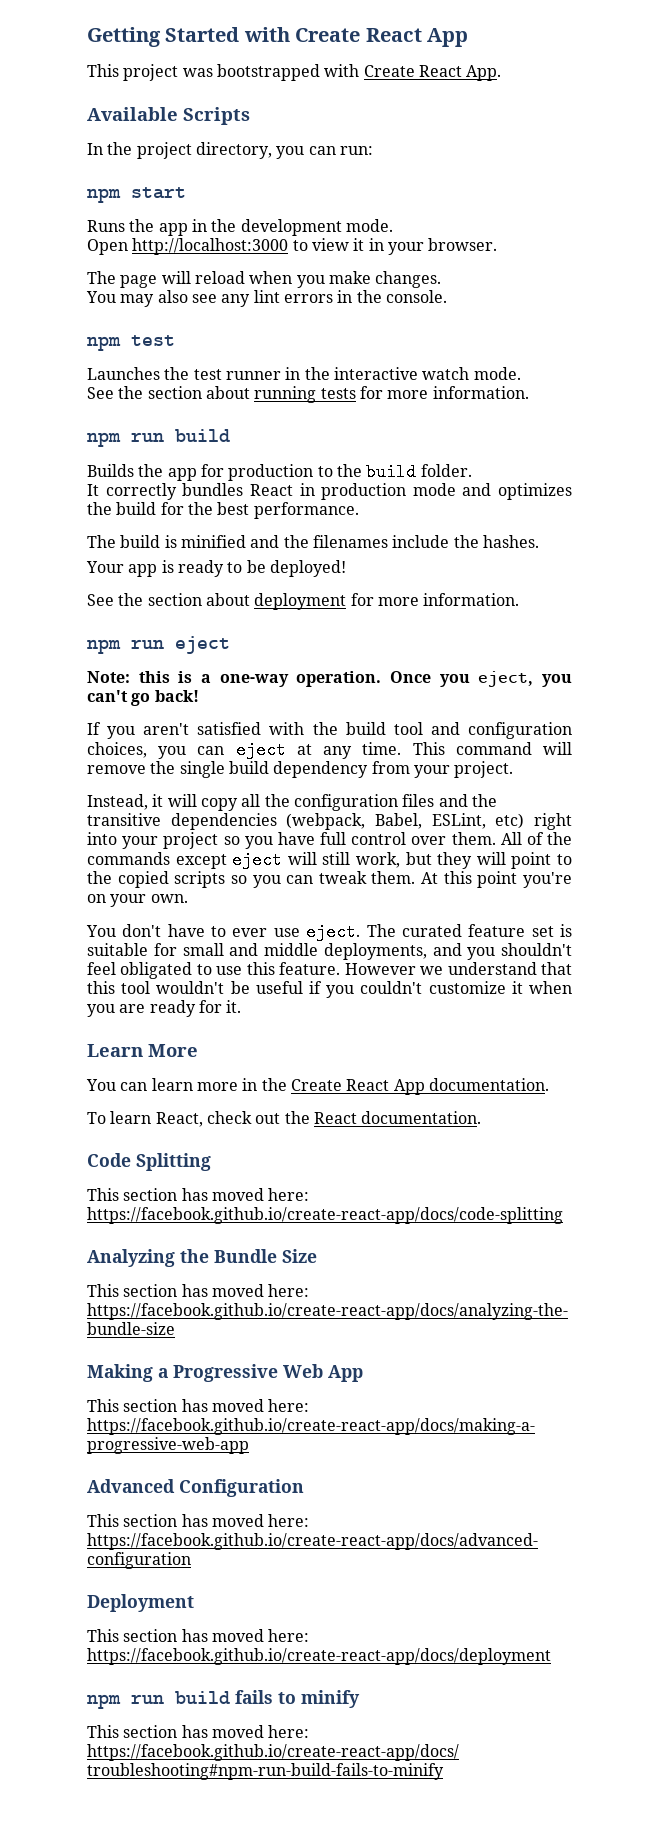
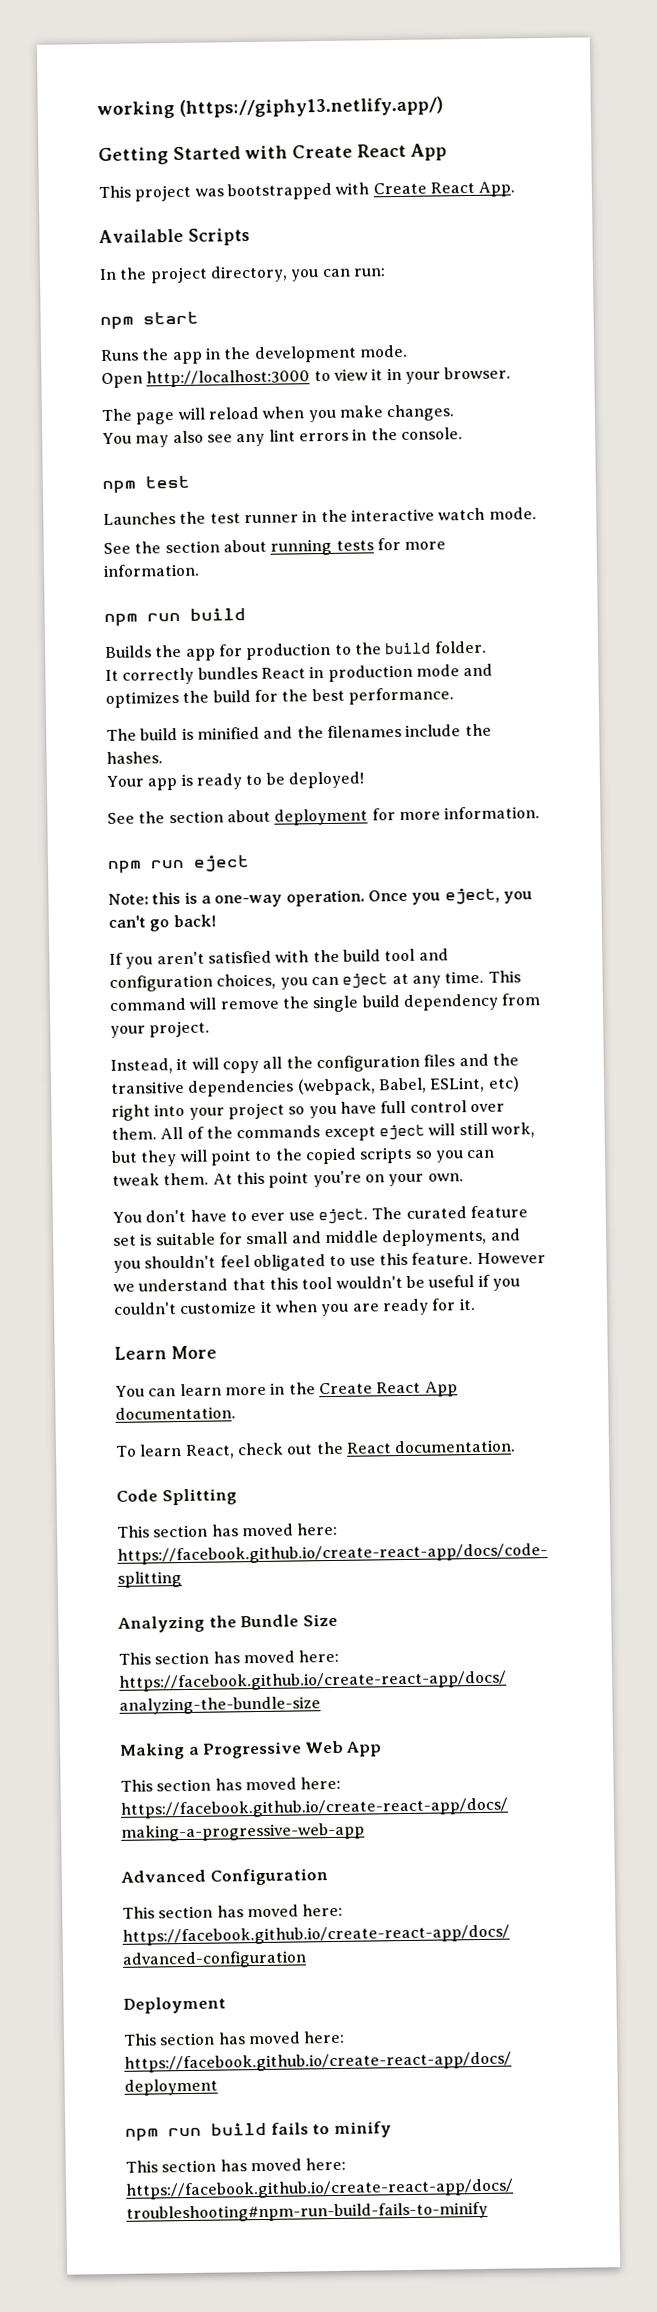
(87, 37) none -> [97,96,444,120] working (https://giphy13.netlify.app/) //

